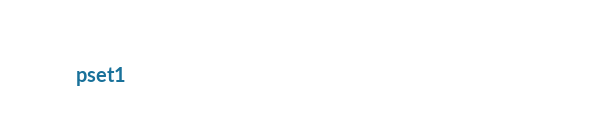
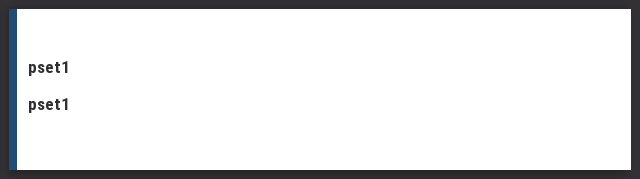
[76,67,126,86] pset1 -> [28,61,70,76] [28,98,70,113] pset1 // pset1

